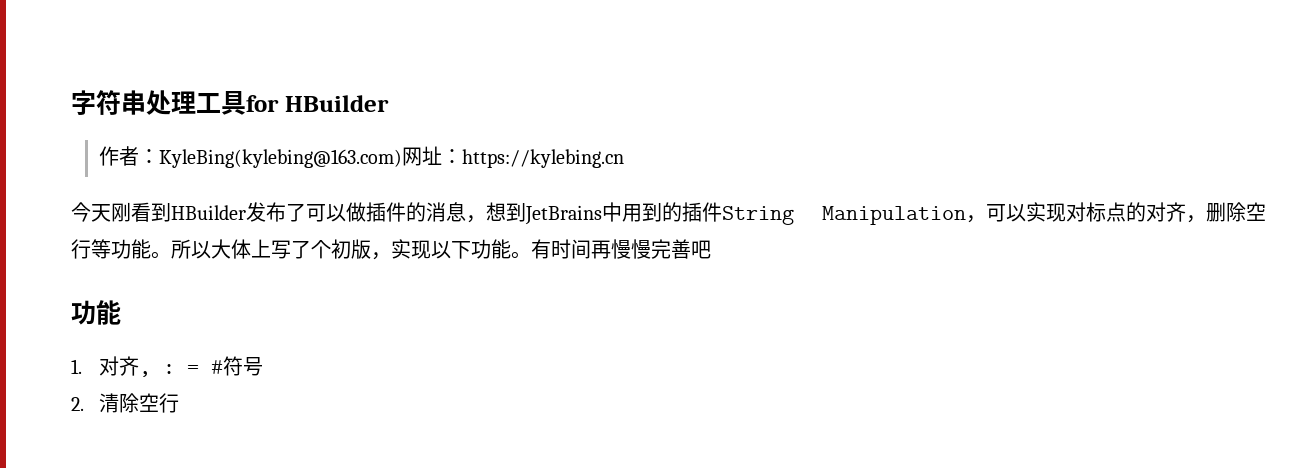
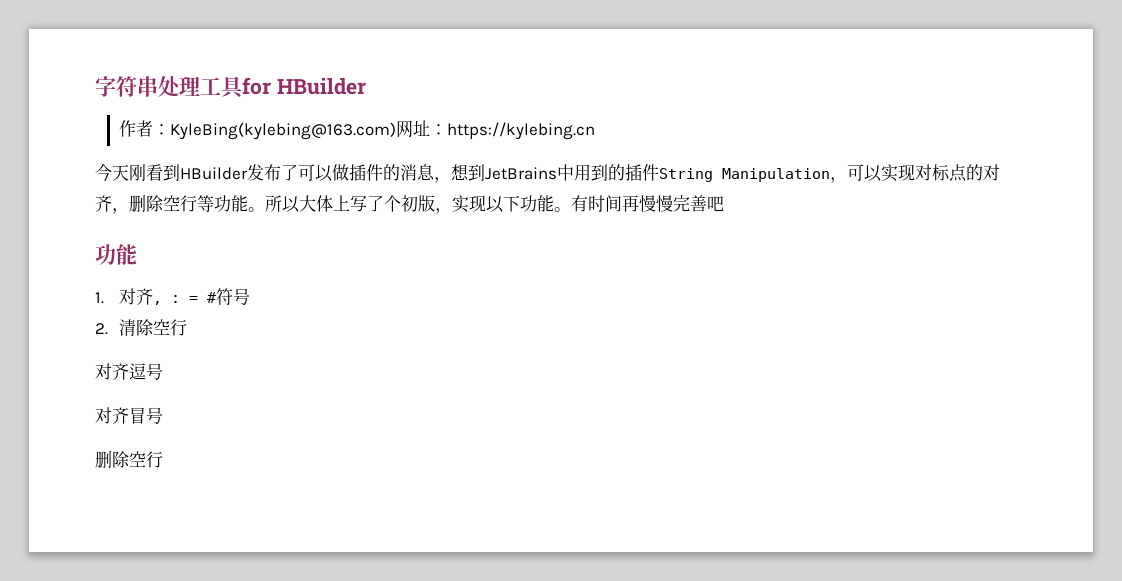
(180, 403) none -> [95,363,163,380] [95,407,163,424] [95,450,163,468] // 对齐逗号 // 对齐冒号 // 删除空行

